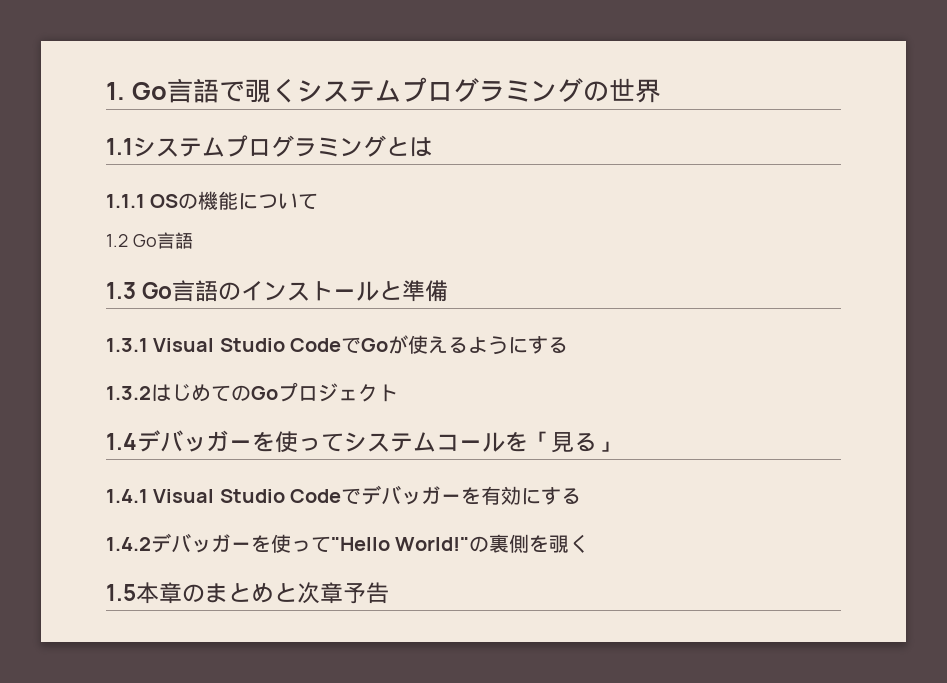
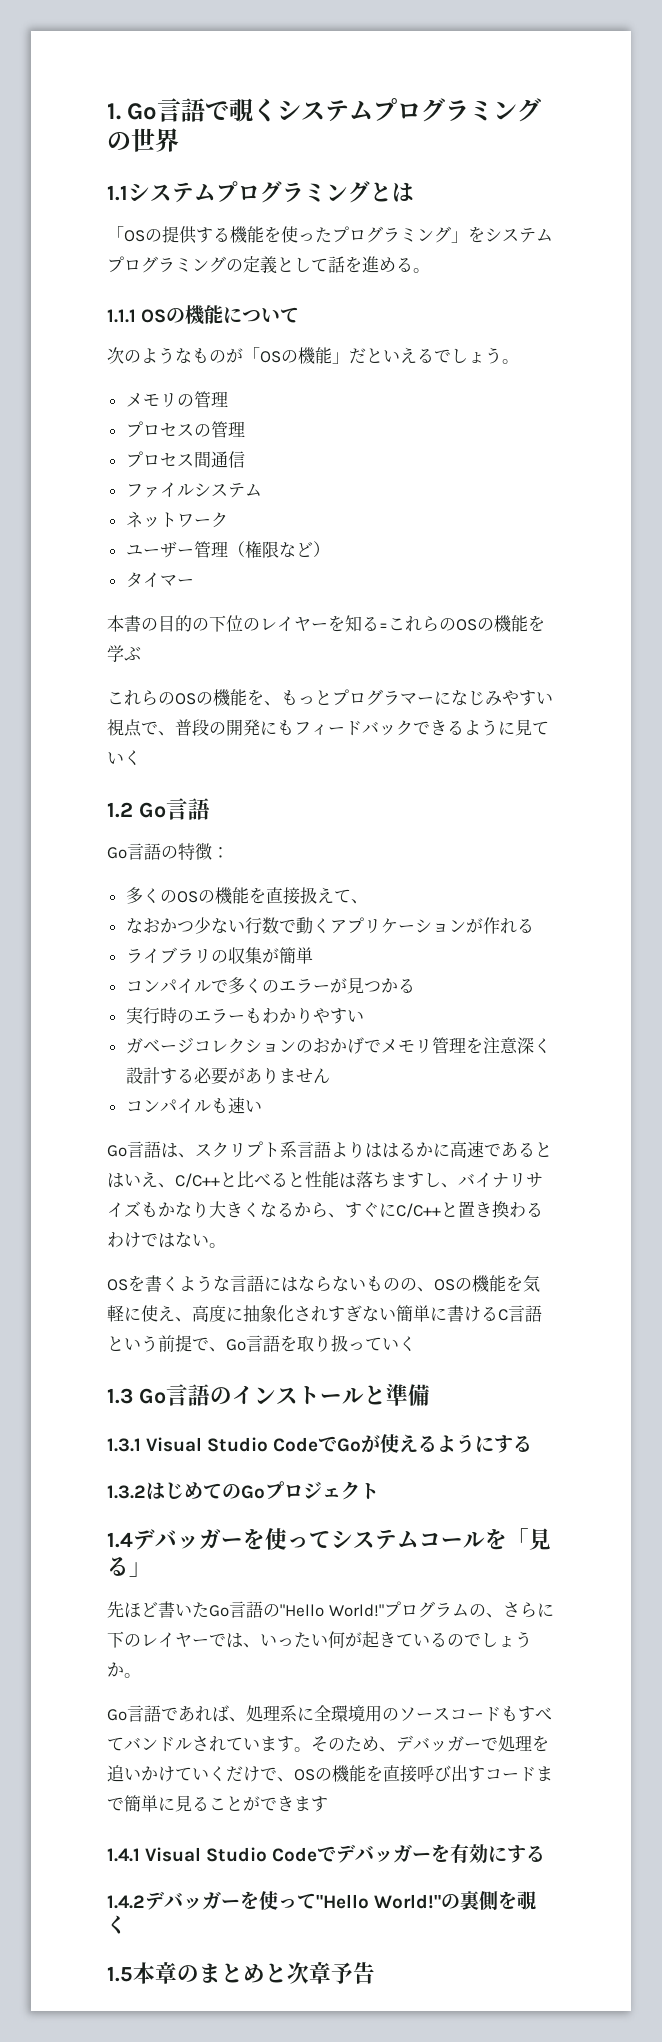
(432, 147) none -> [107,226,553,244] [107,256,430,274] // 「OSの提供する機能を使ったプログラミング」をシステムプログラミングの定義として話を進める。
[106,232,193,249] 1.2 Go言語 -> [107,347,519,364] [125,391,228,408] [125,421,245,438] [125,451,245,468] [125,482,262,498] [125,511,228,528] [125,541,330,558] [125,572,194,588] [107,615,545,632] [107,645,141,662] [107,689,553,706] [107,719,549,737] [107,750,141,765] [107,798,210,820] [107,842,229,861] [125,887,368,905] [125,917,534,934] [125,947,313,964] [125,977,415,994] [125,1007,364,1024] [125,1037,551,1054] [125,1067,330,1085] [125,1097,262,1114] [107,1141,552,1158] [107,1171,543,1188] [107,1201,543,1218] [107,1232,226,1248] [107,1275,540,1292] [107,1305,542,1322] [107,1335,416,1352] 次のようなものが「OSの機能」だといえるでしょう。 // メモリの管理 // プロセスの管理 // プロセス間通信 // ファイルシステム // ネットワーク // ユーザー管理（権限など） // タイマー // 本書の目的の下位のレイヤーを知る=これらのOSの機能を学ぶ // これらのOSの機能を、もっとプログラマーになじみやすい視点で、普段の開発にもフィードバックできるように見ていく // 1.2 Go言語 // Go言語の特徴： // 多くのOSの機能を直接扱えて、 // なおかつ少ない行数で動くアプリケーションが作れる // ライブラリの収集が簡単 // コンパイルで多くのエラーが見つかる // 実行時のエラーもわかりやすい // ガベージコレクションのおかげでメモリ管理を注意深く設計する必要がありません // コンパイルも速い // Go言語は、スクリプト系言語よりははるかに高速であるとはいえ、C/C++と比べると性能は落ちますし、バイナリサイズもかなり大きくなるから、すぐにC/C++と置き換わるわけではない。 // OSを書くような言語にはならないものの、OSの機能を気軽に使え、高度に抽象化されすぎない簡単に書けるC言語という前提で、Go言語を取り扱っていく
(620, 446) none -> [107,1601,554,1618] [107,1631,532,1648] [107,1662,141,1678] [107,1705,552,1722] [107,1735,549,1752] [107,1765,553,1783] [107,1795,328,1812] // 先ほど書いたGo言語の"Hello World!"プログラムの、さらに下のレイヤーでは、いったい何が起きているのでしょうか。 // Go言語であれば、処理系に全環境用のソースコードもすべてバンドルされています。そのため、デバッガーで処理を追いかけていくだけで、OSの機能を直接呼び出すコードまで簡単に見ることができます

